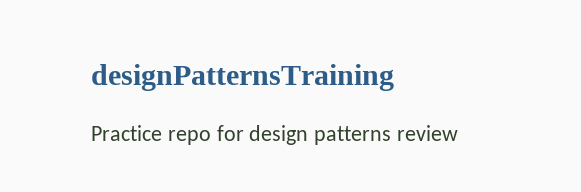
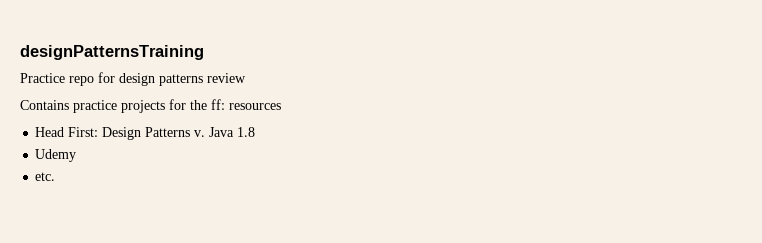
(459, 133) none -> [20,99,281,113] [35,127,256,140] [35,149,77,162] [35,172,56,181] // Contains practice projects for the ff: resources // Head First: Design Patterns v. Java 1.8 // Udemy // etc.

